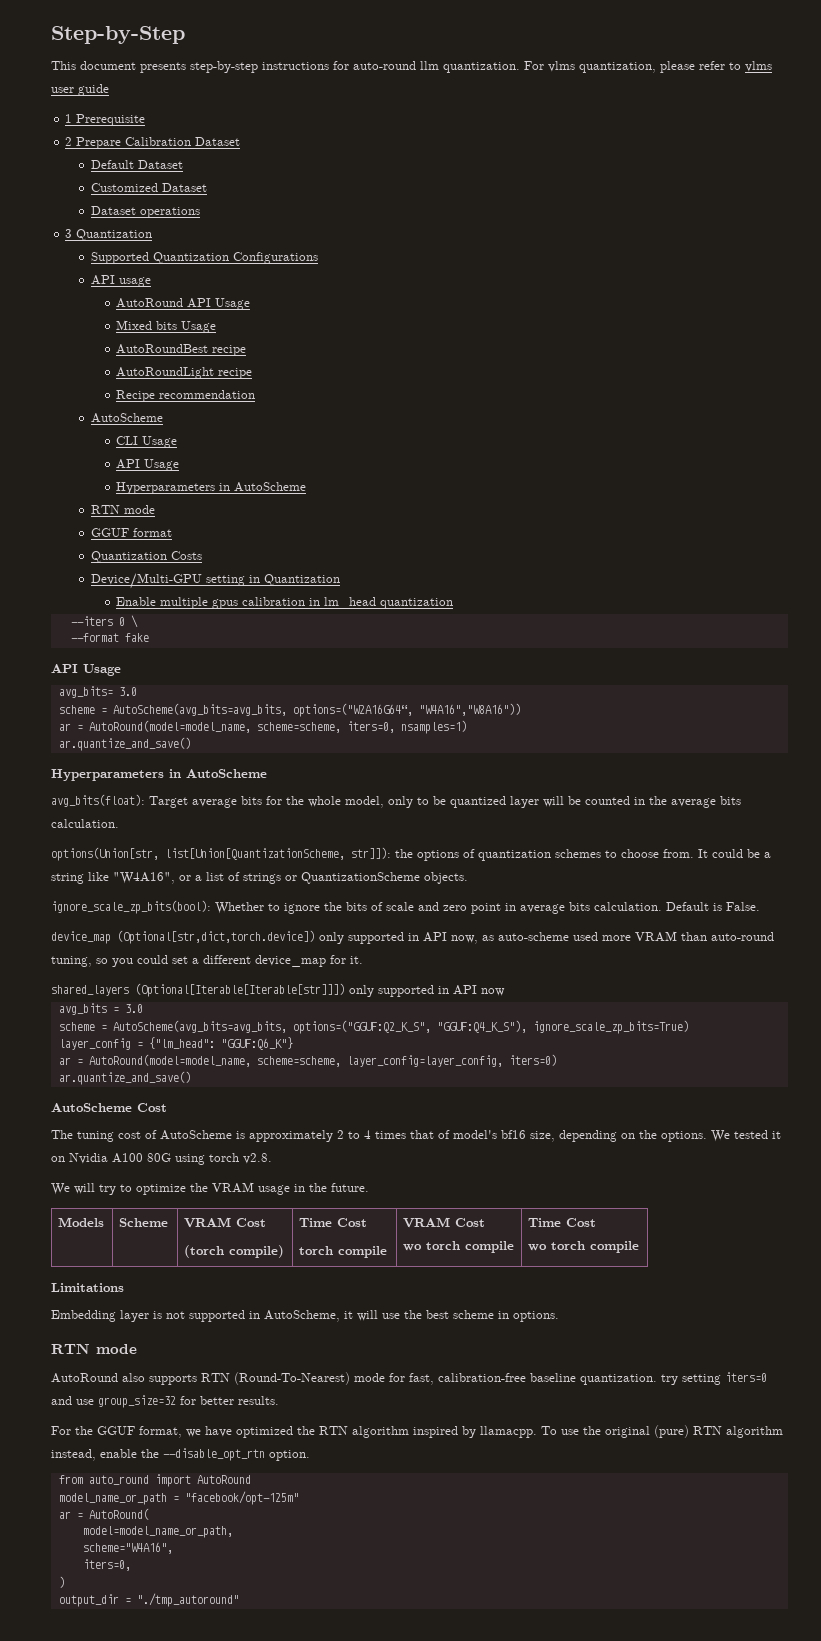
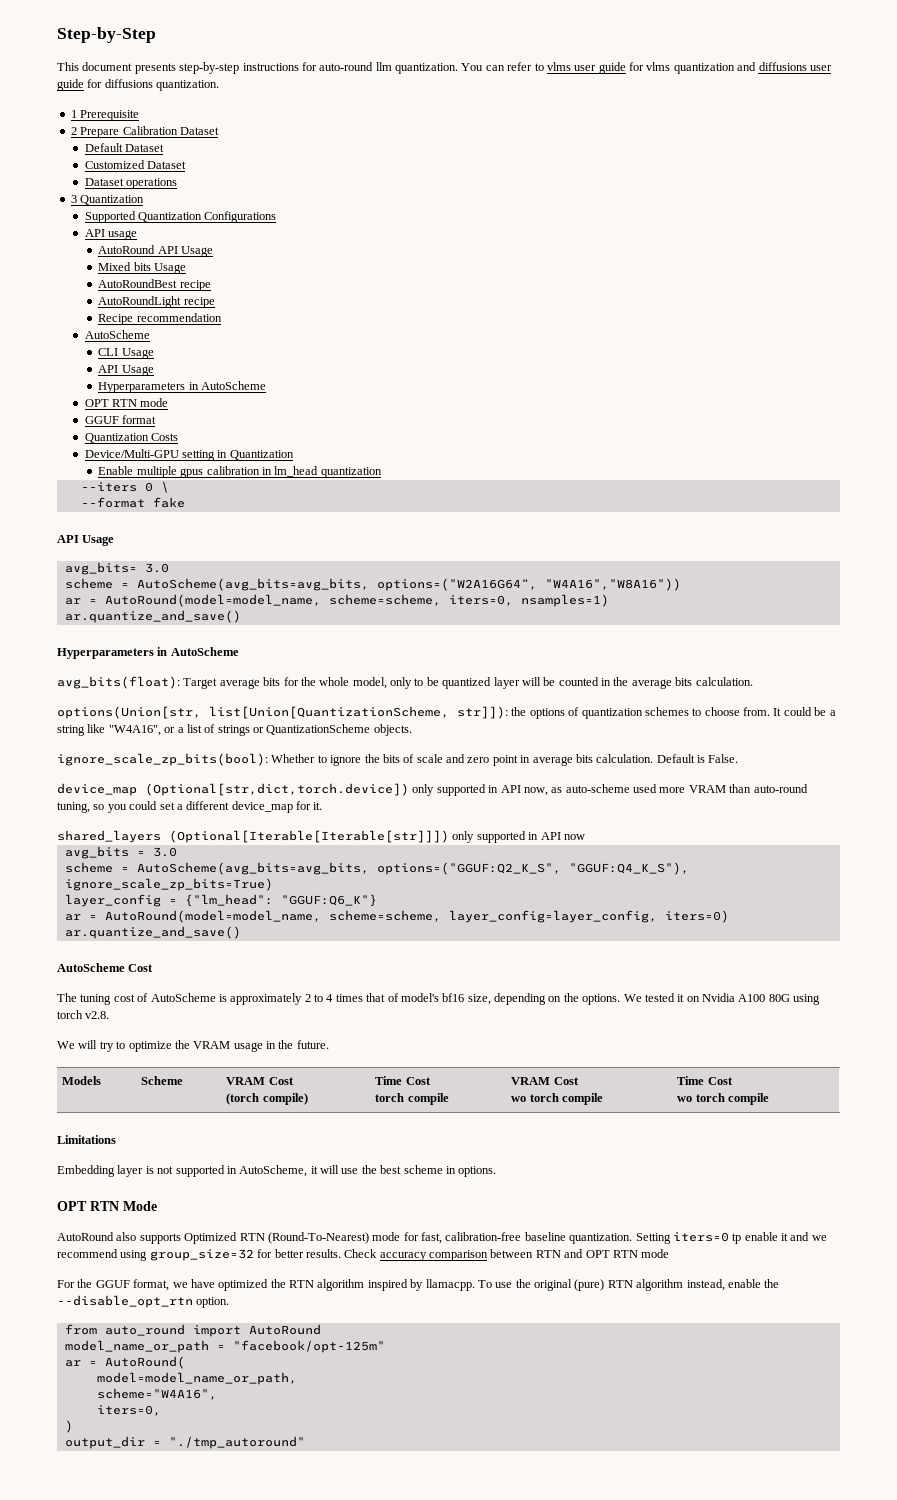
[524,61,695,73] For vlms quantization, please -> [461,63,505,71] You can
(109, 90) none -> [629,62,832,74] [57,79,220,91] for vlms quantization and diffusions user guide for diffusions quantization.
(307, 487) none -> [84,399,109,407] OPT
[51,1343,137,1354] RTN mode -> [57,1201,157,1211] OPT RTN Mode
(197, 1379) none -> [184,1232,238,1244] Optimized
[661,1372,767,1385] [51,1395,279,1408] try setting iters=0 and use group_size=32 for better results. -> [635,1232,827,1244] [57,1249,670,1261] Setting iters=0 tp enable it and we recommend using group_size=32 for better results. Check accuracy comparison between RTN and OPT RTN mode

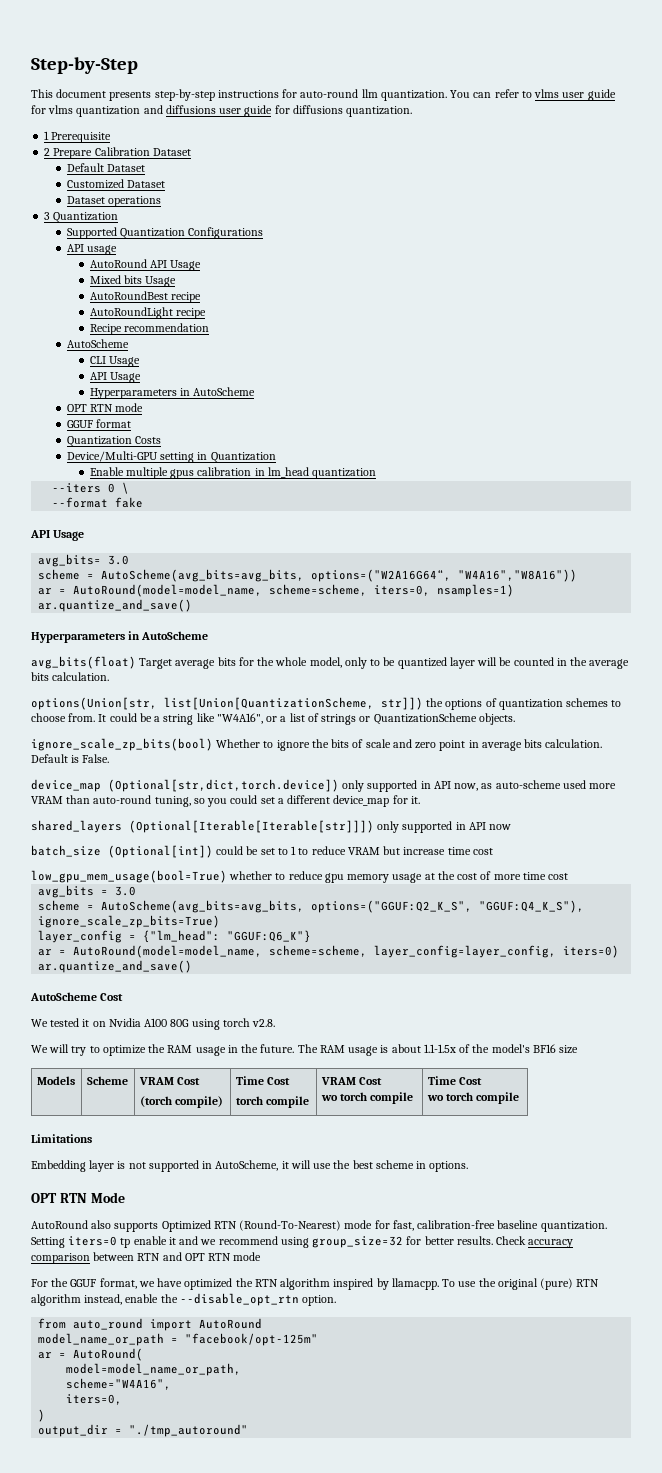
[57,676,180,689] avg_bits(float): -> [31,656,136,669] avg_bits(float)
[457,706,508,719] str]]): -> [381,697,423,710] str]])
[57,753,268,766] ignore_scale_zp_bits(bool): -> [31,738,213,751] ignore_scale_zp_bits(bool)
(585, 837) none -> [31,845,493,858] [31,870,569,883] // batch_size (Optional[int]) could be set to 1 to reduce VRAM but increase time cost // low_gpu_mem_usage(bool=True) whether to reduce gpu memory usage at the cost of more time cost
[57,993,621,1005] The tuning cost of AutoScheme is approximately 2 to 4 times that of model's bf16 size, depending on the options. -> (124, 997) none
[193,1041,231,1049] VRAM -> [167,1045,193,1053] RAM
(329, 1044) none -> [297,1044,579,1056] The RAM usage is about 1.1-1.5x of the model's BF16 size

